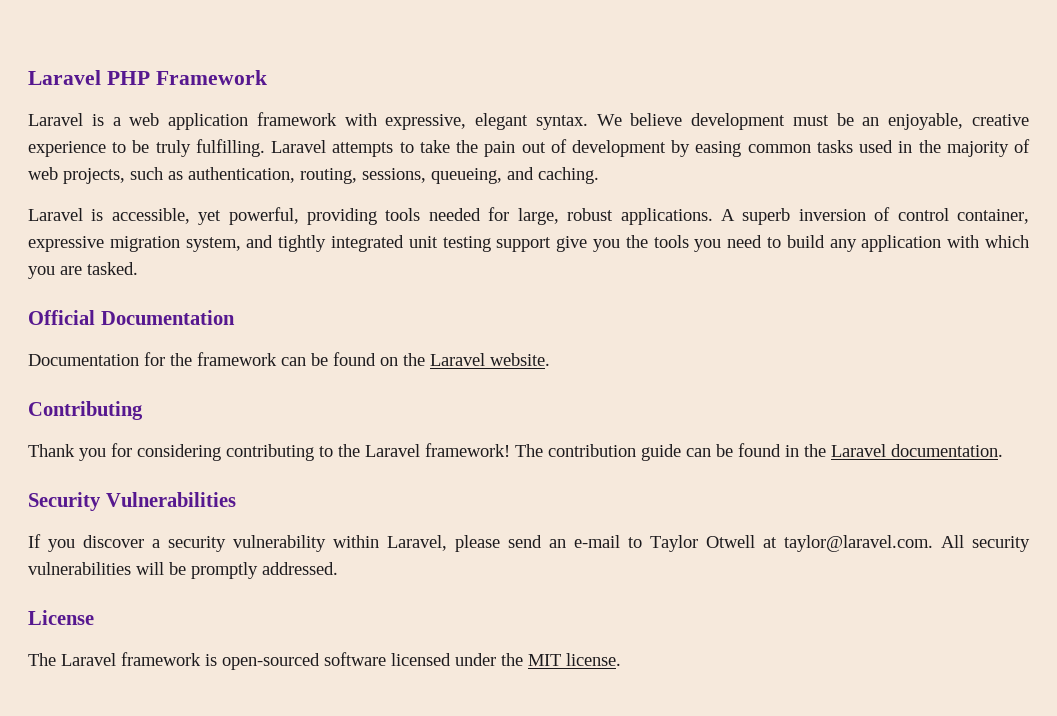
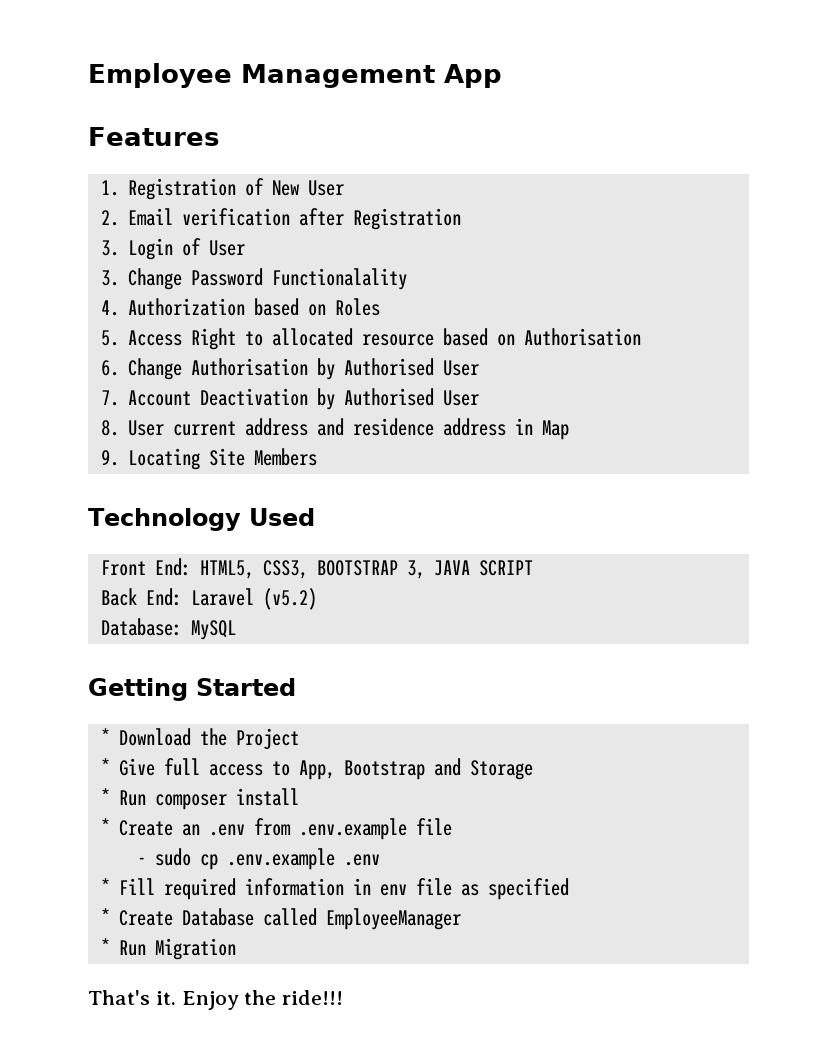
[28,70,267,85] [28,112,1029,130] [28,139,1031,157] [28,167,599,184] [28,207,1029,225] [28,235,1029,252] [28,262,138,279] [28,310,235,325] [28,352,550,366] [28,401,143,420] [28,443,1003,461] [28,492,236,511] [28,534,1030,552] [28,562,338,579] [28,610,94,625] [28,652,621,670] Laravel PHP Framework // Laravel is a web application framework with expressive, elegant syntax. We believe development must be an enjoyable, creative experience to be truly fulfilling. Laravel attempts to take the pain out of development by easing common tasks used in the majority of web projects, such as authentication, routing, sessions, queueing, and caching. // Laravel is accessible, yet powerful, providing tools needed for large, robust applications. A superb inversion of control container, expressive migration system, and tightly integrated unit testing support give you the tools you need to build any application with which you are tasked. // Official Documentation // Documentation for the framework can be found on the Laravel website. // Contributing // Thank you for considering contributing to the Laravel framework! The contribution guide can be found in the Laravel documentation. // Security Vulnerabilities // If you discover a security vulnerability within Laravel, please send an e-mail to Taylor Otwell at taylor@laravel.com. All security vulnerabilities will be promptly addressed. // License // The Laravel framework is open-sourced software licensed under the MIT license. -> [88,63,502,88] [88,127,219,146] [100,178,344,200] [100,208,461,230] [100,238,245,260] [100,268,407,290] [100,298,380,316] [100,328,641,350] [100,358,479,380] [100,388,479,410] [100,418,569,440] [100,448,317,470] [88,508,315,531] [100,558,533,579] [100,588,317,610] [100,618,236,640] [88,678,296,701] [100,728,299,750] [100,758,533,780] [100,788,299,810] [100,818,452,840] [136,848,380,870] [100,878,569,900] [100,908,461,930] [100,938,236,960] [88,990,344,1010] Employee Management App // Features // 1. Registration of New User // 2. Email verification after Registration // 3. Login of User // 3. Change Password Functionalality // 4. Authorization based on Roles // 5. Access Right to allocated resource based on Authorisation // 6. Change Authorisation by Authorised User // 7. Account Deactivation by Authorised User // 8. User current address and residence address in Map // 9. Locating Site Members // Technology Used // Front End: HTML5, CSS3, BOOTSTRAP 3, JAVA SCRIPT // Back End: Laravel (v5.2) // Database: MySQL // Getting Started // * Download the Project // * Give full access to App, Bootstrap and Storage // * Run composer install // * Create an .env from .env.example file // - sudo cp .env.example .env // * Fill required information in env file as specified // * Create Database called EmployeeManager // * Run Migration // That's it. Enjoy the ride!!!

